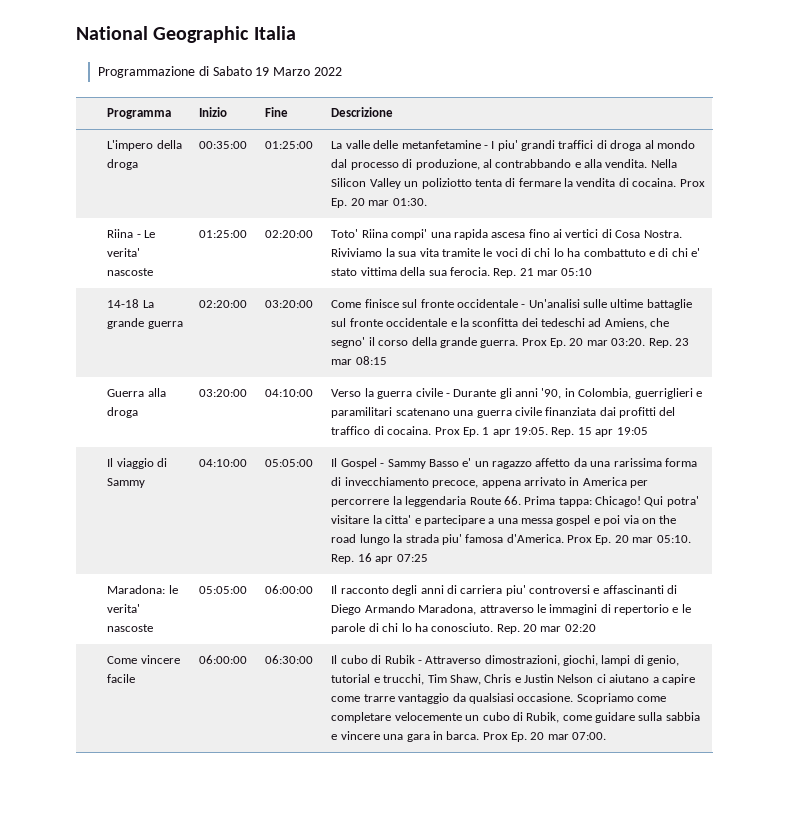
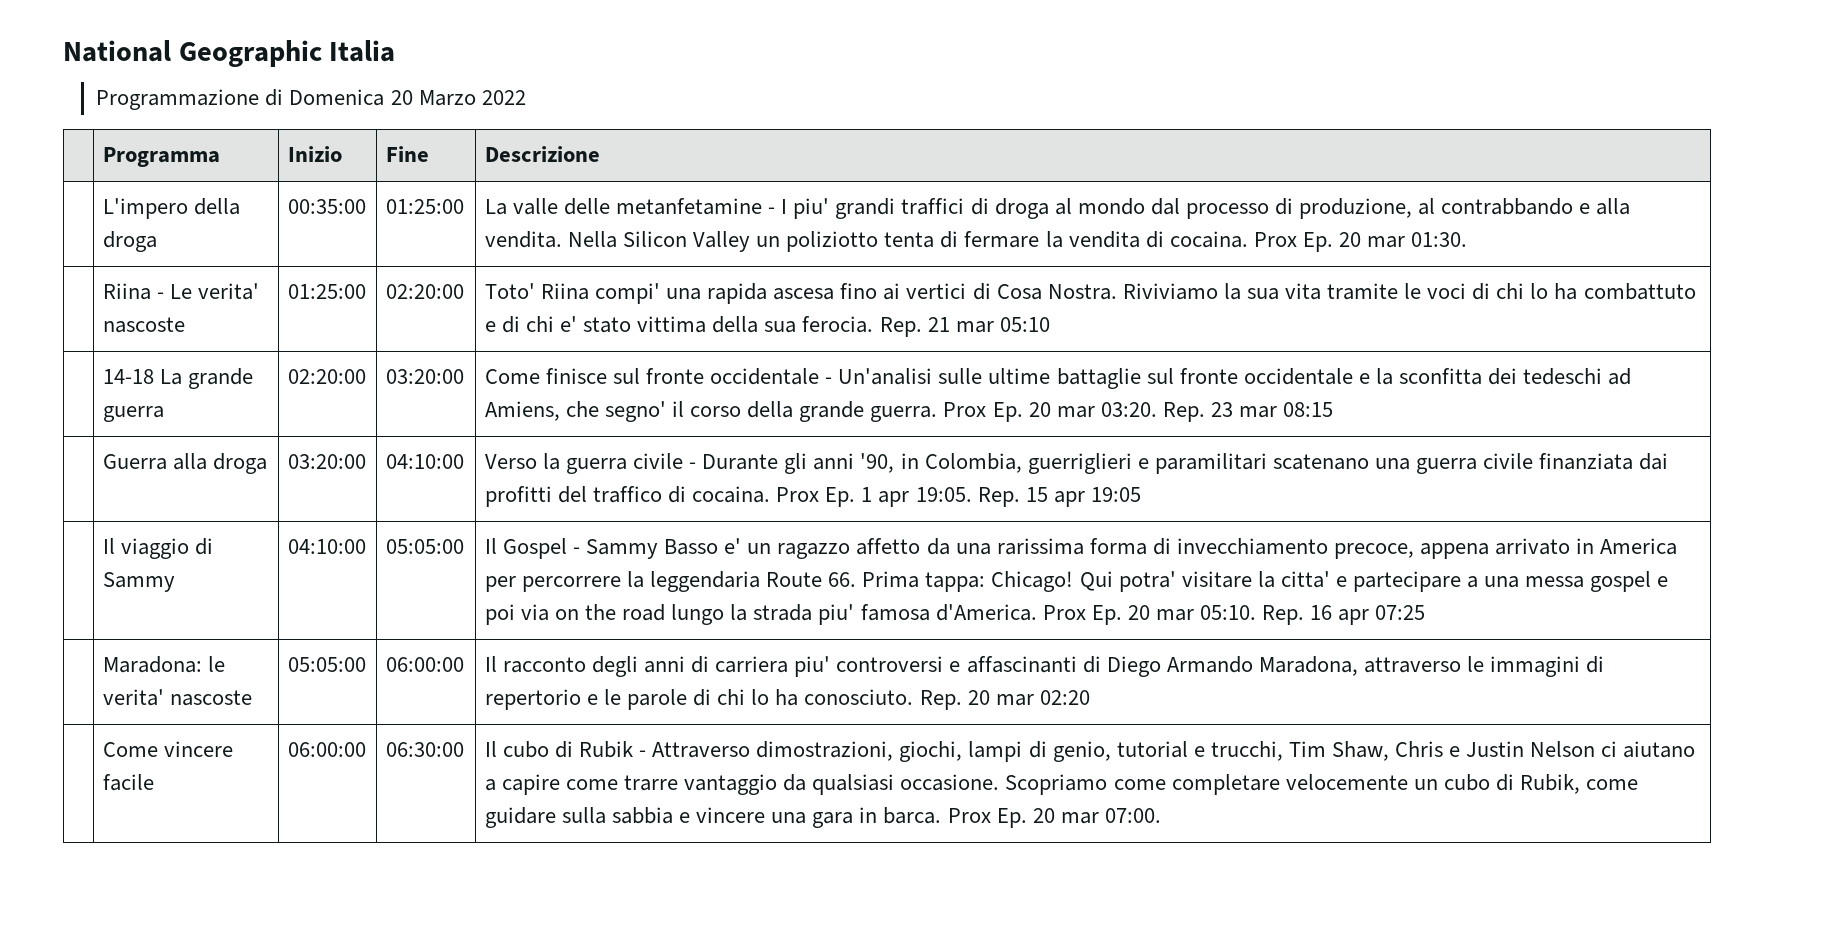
[212,66,270,76] Sabato 19 -> [289,89,413,106] Domenica 20

